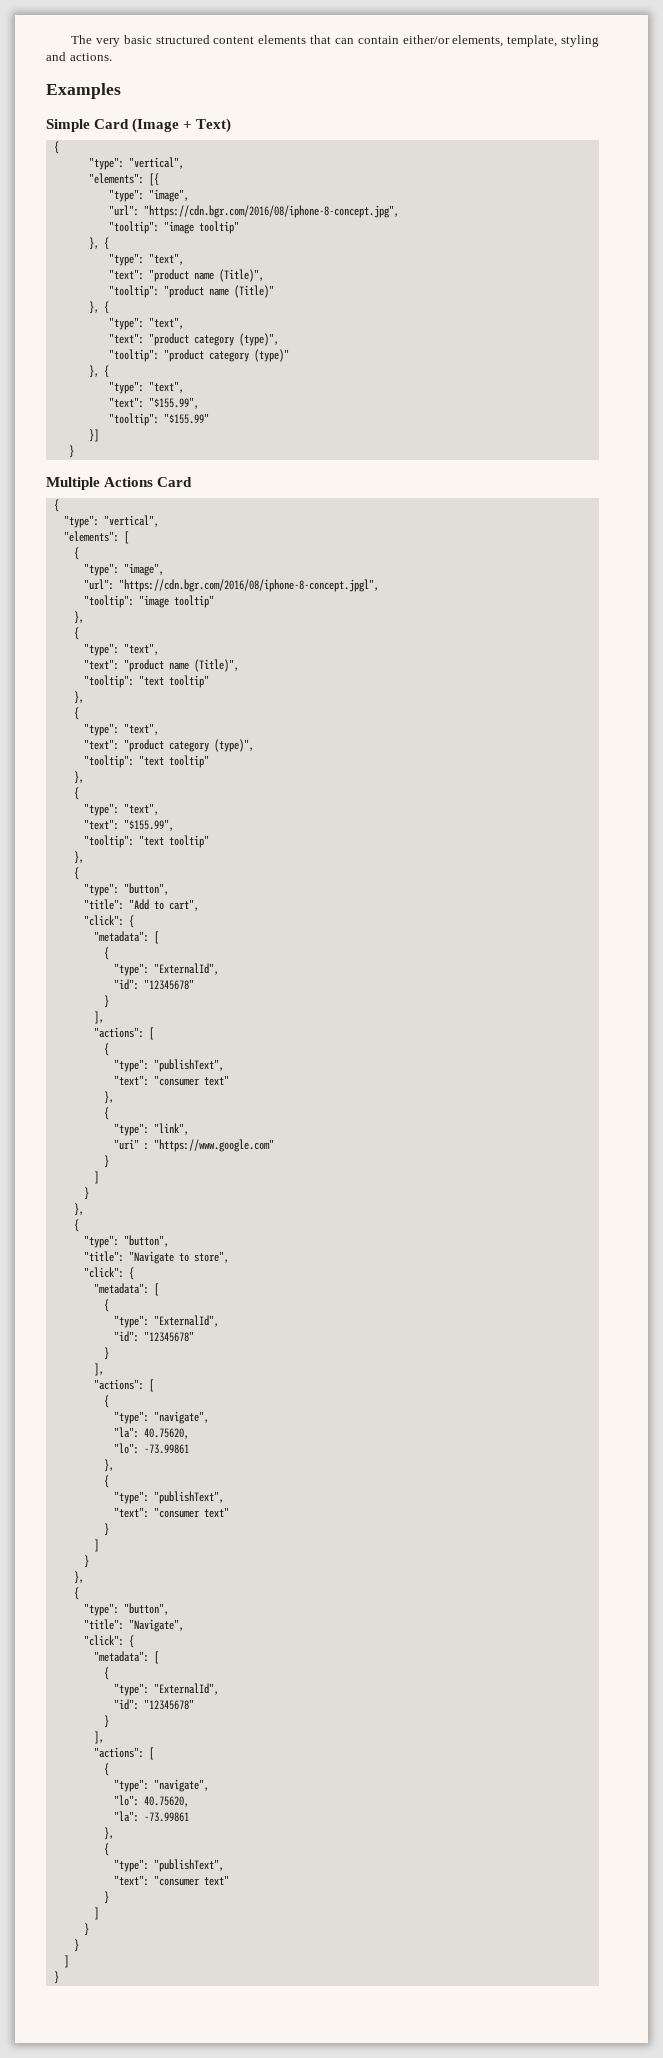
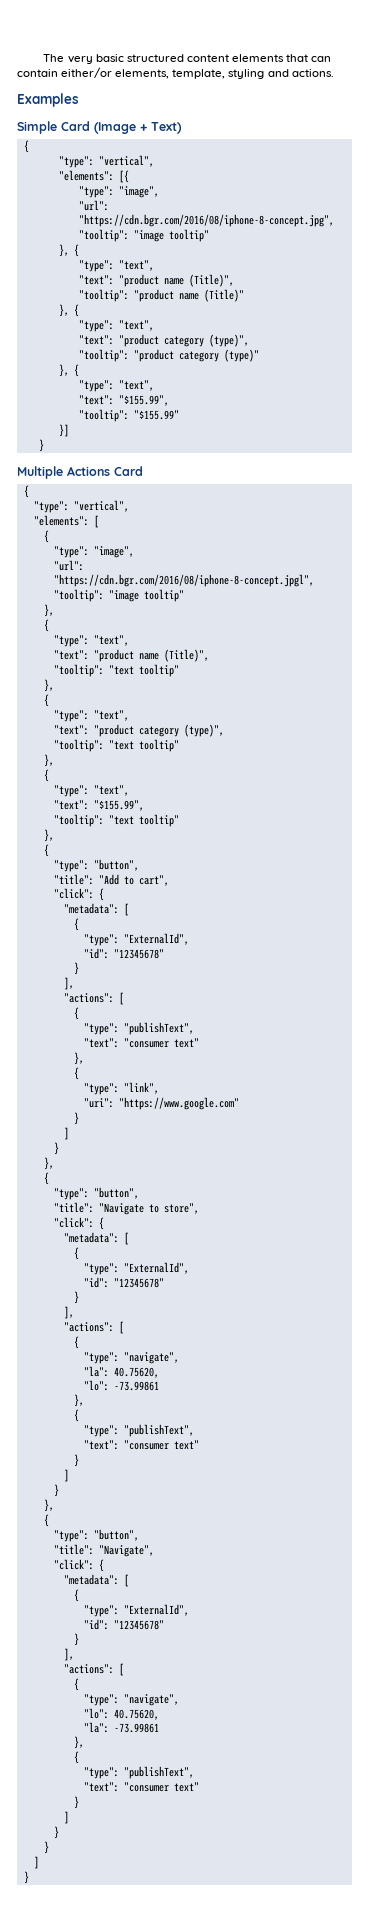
[113,1139,149,1150] "uri" : -> [83,1098,114,1108] "uri":

